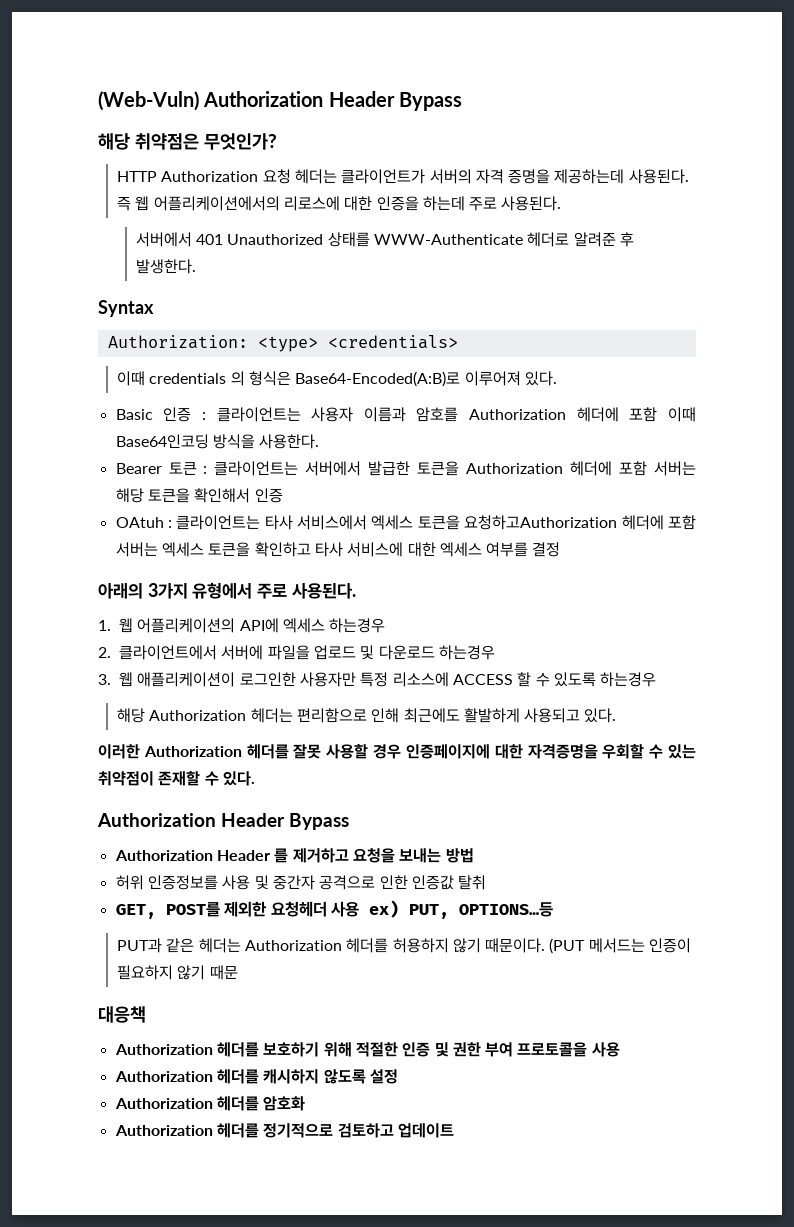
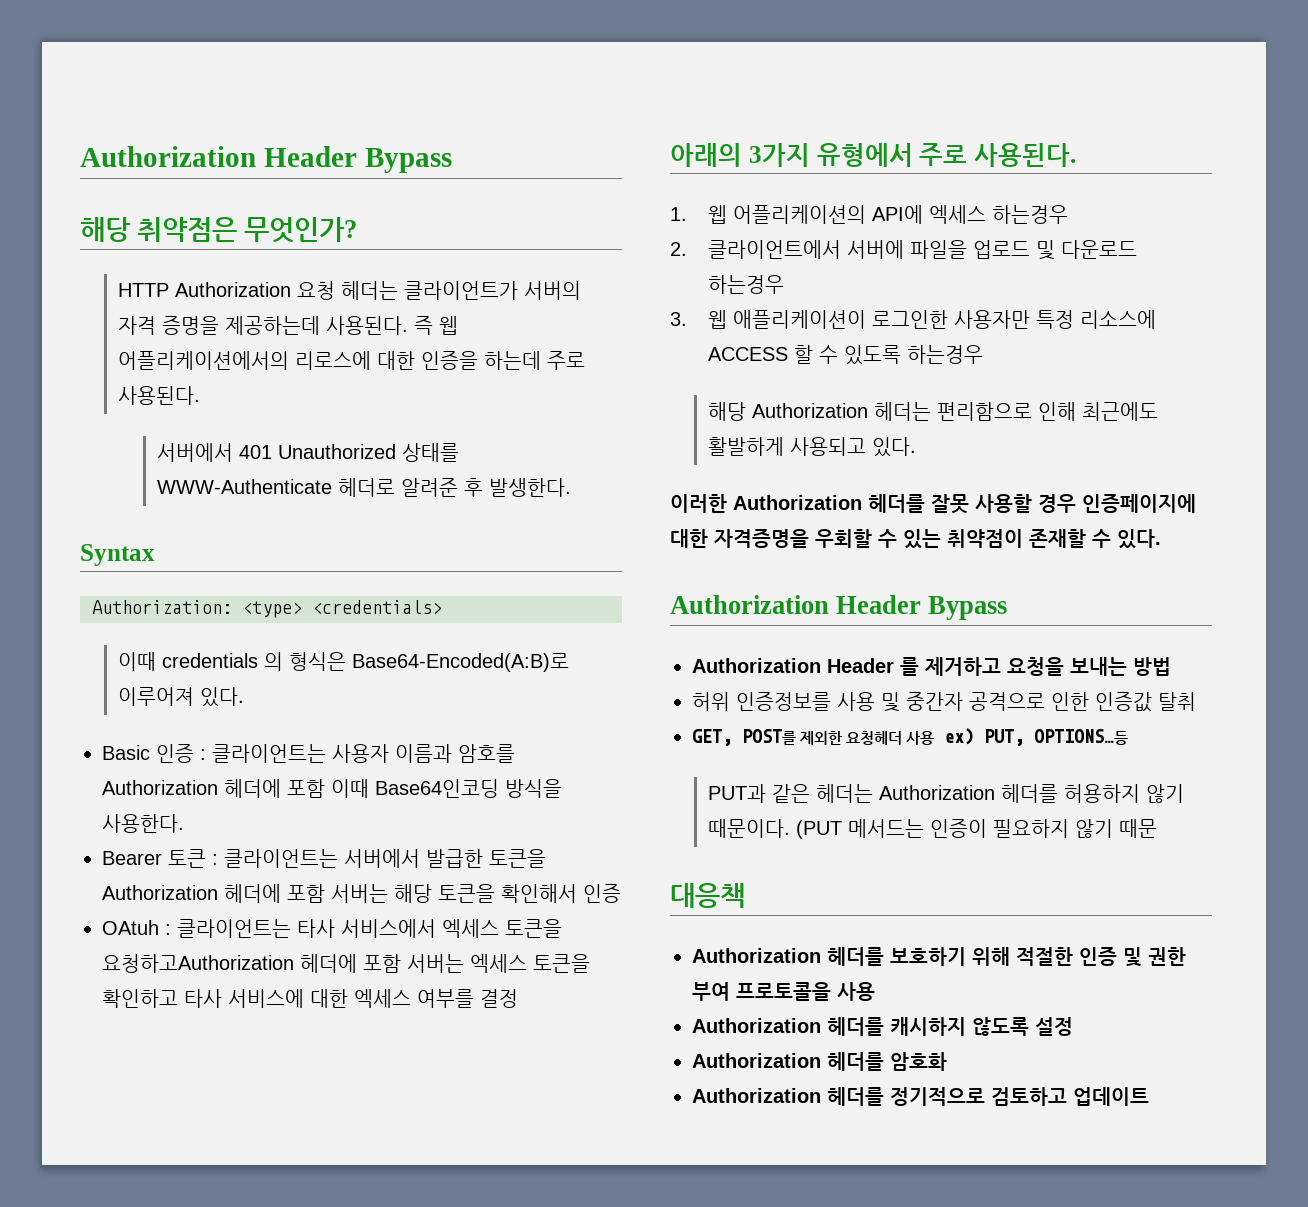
[98,91,199,111] (Web-Vuln) -> (80, 156) none

